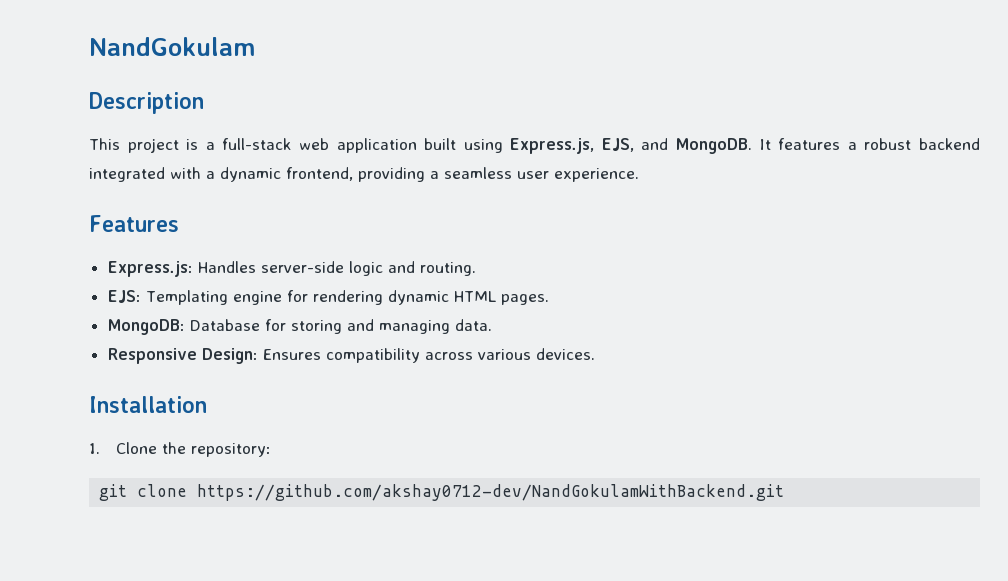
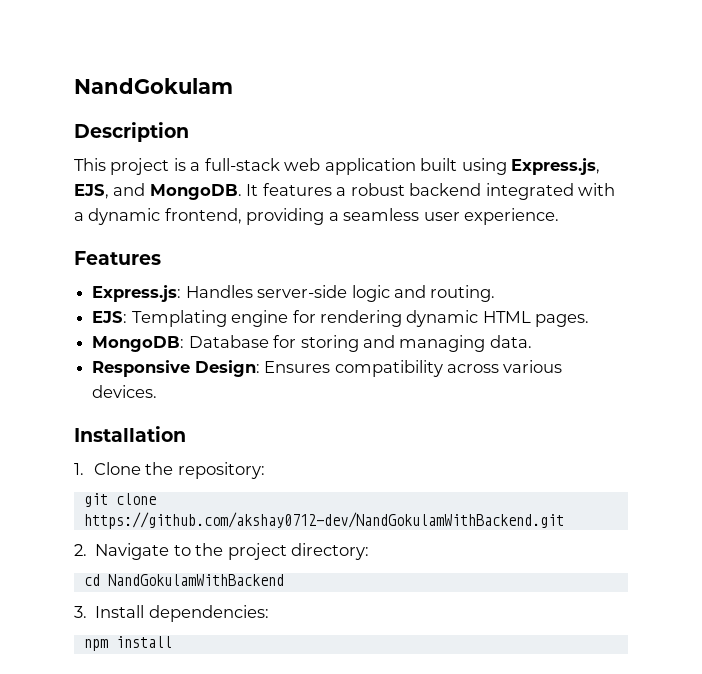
(785, 492) none -> [74,543,370,560] [83,574,284,586] [74,605,269,622] [83,636,172,651] // 2. Navigate to the project directory: // cd NandGokulamWithBackend // 3. Install dependencies: // npm install

